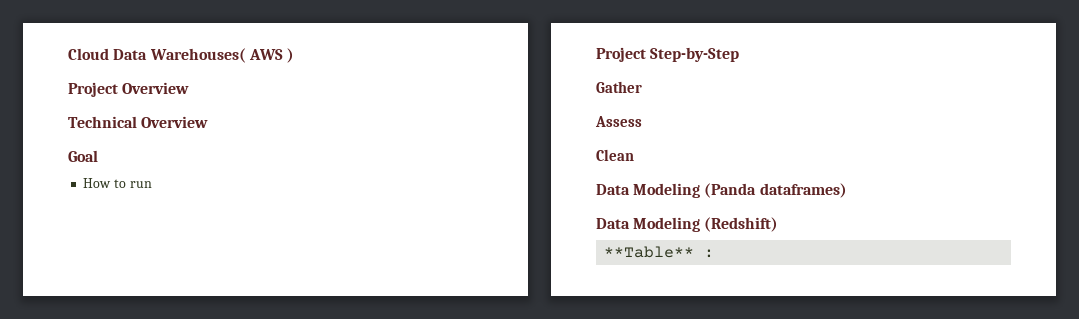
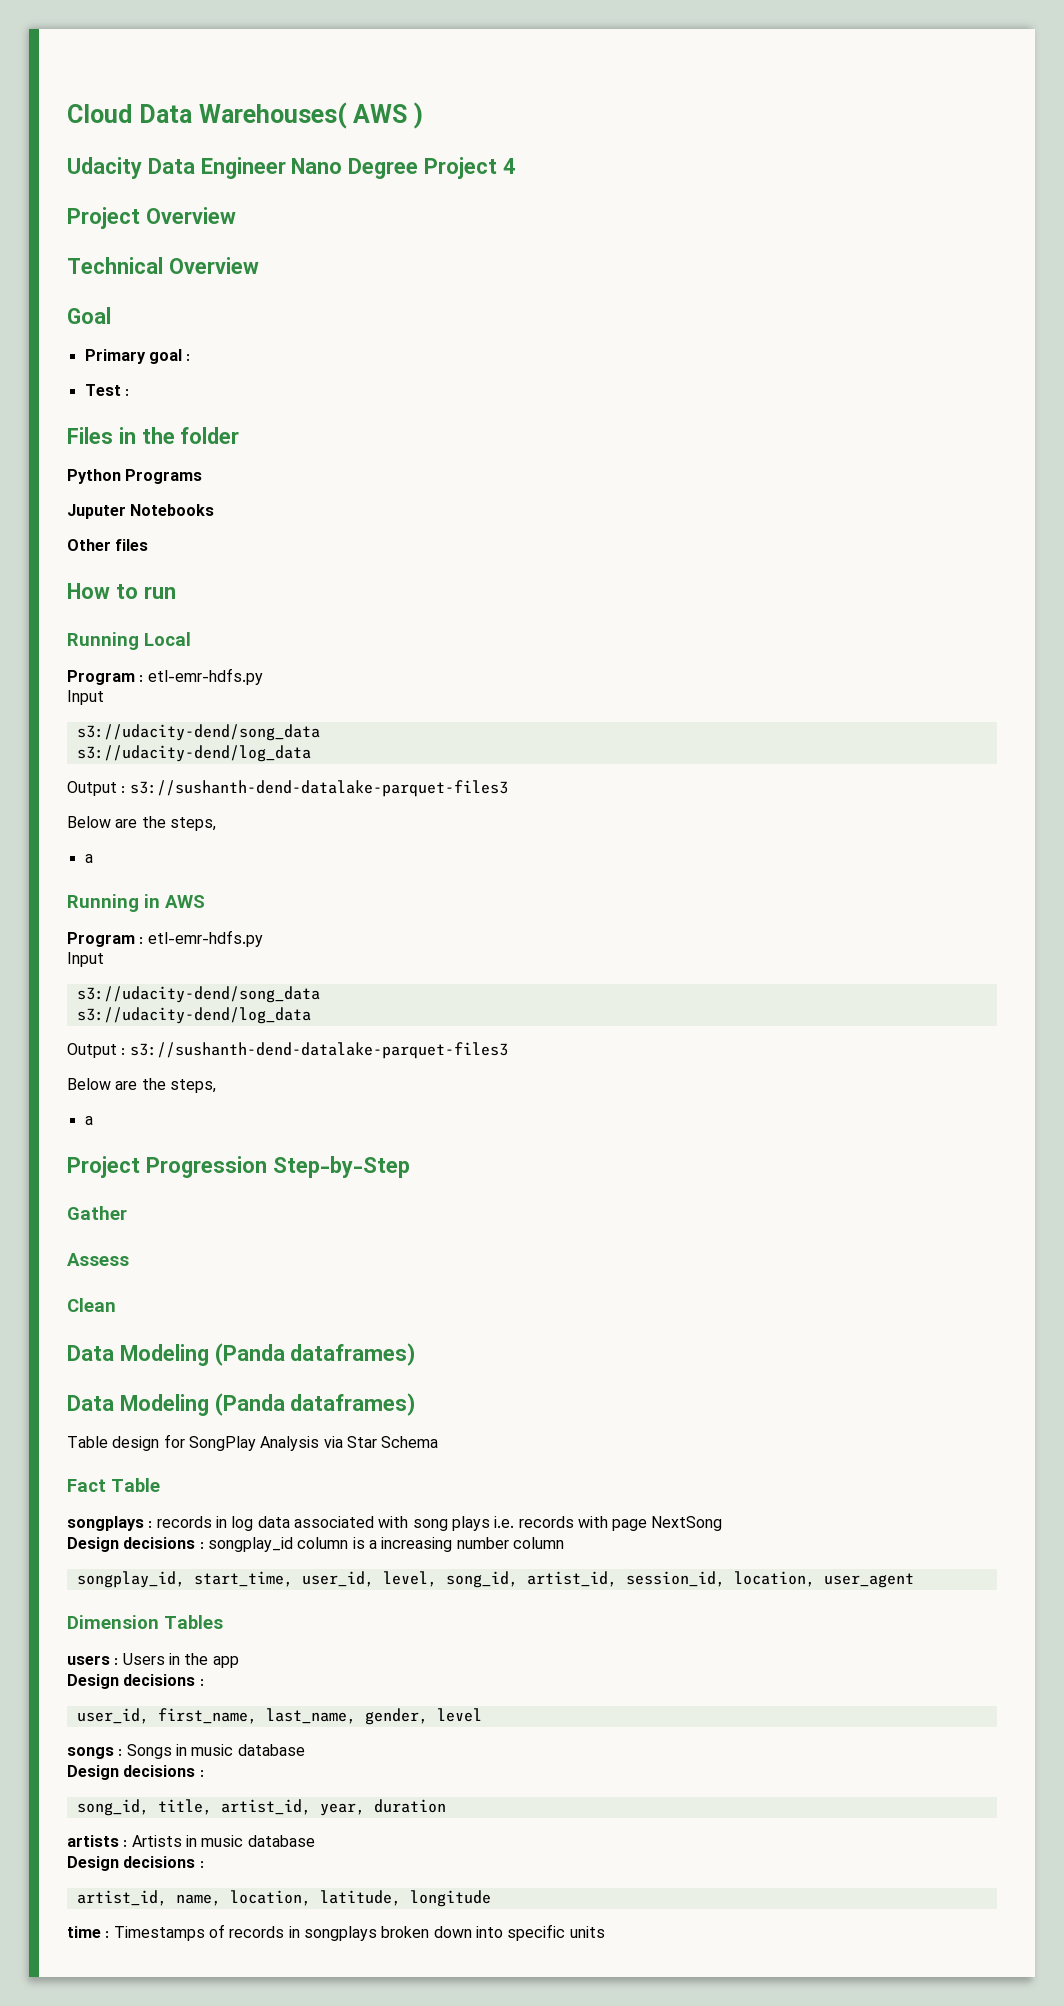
(295, 55) none -> [67,157,515,179] // Udacity Data Engineer Nano Degree Project 4
[83,178,152,188] [596,47,646,62] How to run // Project -> [84,349,191,364] [84,384,129,396] [67,427,240,444] [67,469,203,484] [67,504,215,519] [67,539,149,551] [67,583,176,599] [67,632,191,650] [67,668,263,685] [67,690,104,705] [76,724,320,741] [76,745,311,762] [67,780,508,797] [67,816,216,831] [84,854,93,863] [67,894,205,912] [67,930,263,947] [67,952,104,967] [76,986,320,1003] [76,1007,311,1024] [67,1042,508,1059] [67,1078,216,1093] [84,1116,93,1125] [67,1156,267,1178] Primary goal : // Test : // Files in the folder // Python Programs // Juputer Notebooks // Other files // How to run // Running Local // Program : etl-emr-hdfs.py // Input // s3://udacity-dend/song_data // s3://udacity-dend/log_data // Output : s3://sushanth-dend-datalake-parquet-files3 // Below are the steps, // a // Running in AWS // Program : etl-emr-hdfs.py // Input // s3://udacity-dend/song_data // s3://udacity-dend/log_data // Output : s3://sushanth-dend-datalake-parquet-files3 // Below are the steps, // a // Project Progression
[704,217,779,232] [604,246,715,258] (Redshift) // **Table** : -> [214,1393,416,1416] [67,1434,439,1451] [67,1478,160,1492] [67,1516,723,1531] [67,1537,564,1552] [76,1571,914,1588] [67,1615,223,1629] [67,1653,239,1668] [67,1674,204,1689] [76,1708,482,1725] [67,1744,305,1759] [67,1765,204,1780] [76,1799,446,1816] [67,1835,315,1847] [67,1856,204,1871] [76,1890,491,1907] [67,1924,605,1941] (Panda dataframes) // Table design for SongPlay Analysis via Star Schema // Fact Table // songplays : records in log data associated with song plays i.e. records with page NextSong // Design decisions : songplay_id column is a increasing number column // songplay_id, start_time, user_id, level, song_id, artist_id, session_id, location, user_agent // Dimension Tables // users : Users in the app // Design decisions : // user_id, first_name, last_name, gender, level // songs : Songs in music database // Design decisions : // song_id, title, artist_id, year, duration // artists : Artists in music database // Design decisions : // artist_id, name, location, latitude, longitude // time : Timestamps of records in songplays broken down into specific units

